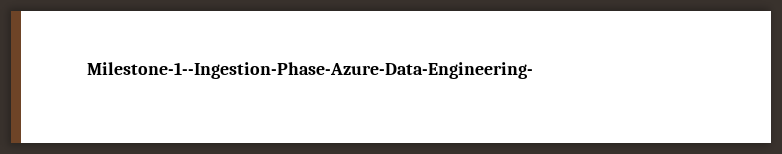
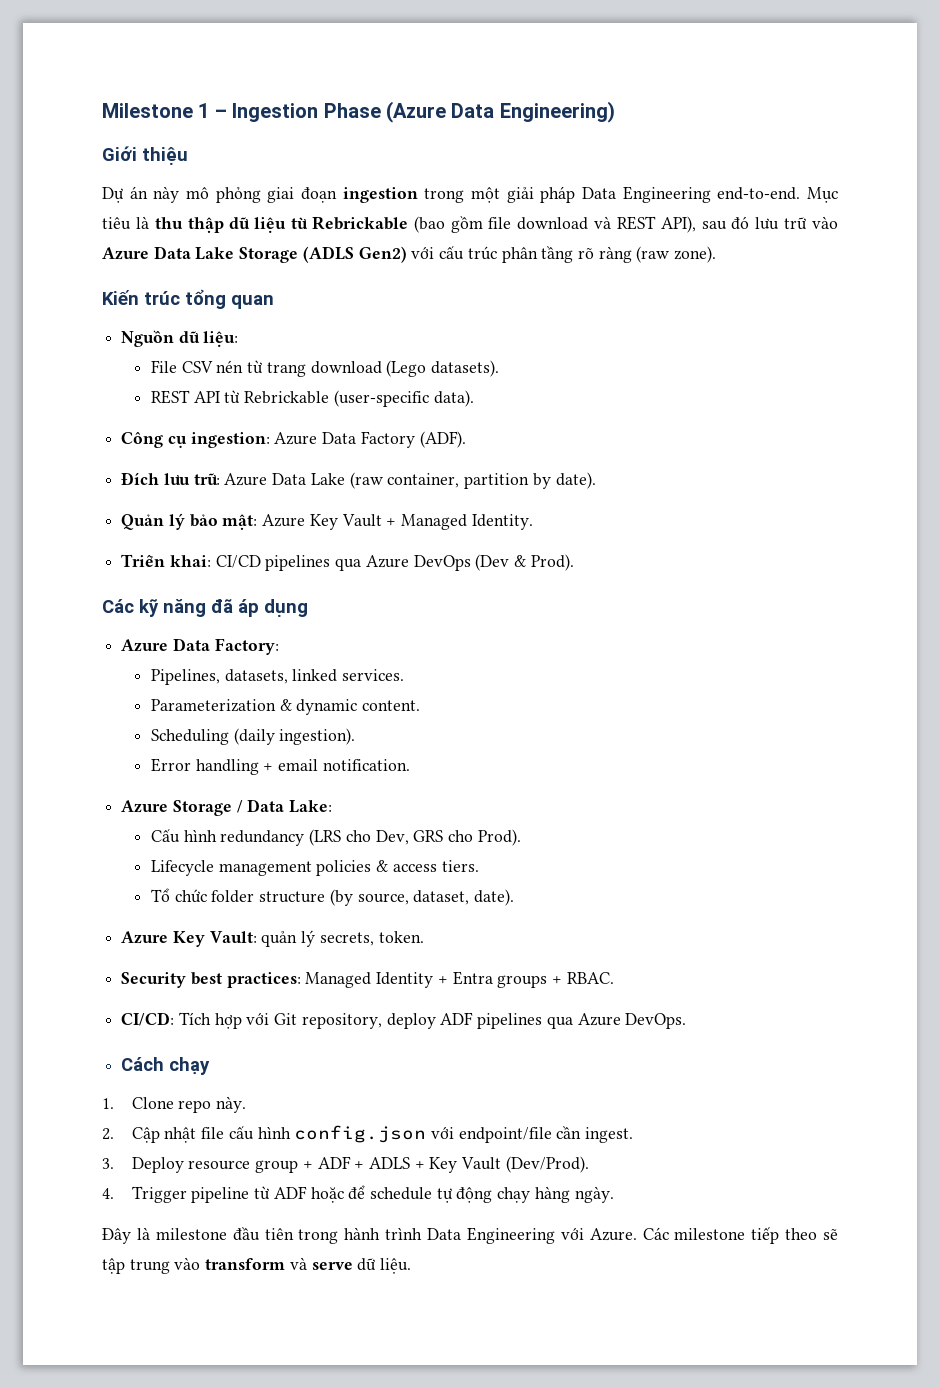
[87,62,533,79] Milestone-1--Ingestion-Phase-Azure-Data-Engineering- -> [102,101,615,123] [102,146,188,165] [102,186,838,203] [102,216,839,233] [102,246,717,263] [102,289,274,309] [121,330,238,347] [150,360,499,377] [150,390,474,407] [121,431,466,448] [121,472,596,489] [121,513,533,530] [121,554,574,571] [102,599,308,617] [121,638,279,655] [150,669,405,685] [150,699,421,715] [150,728,356,745] [150,758,410,775] [121,799,333,816] [150,829,521,846] [150,860,479,876] [150,888,514,906] [121,930,424,947] [121,971,614,988] [121,1012,687,1029] [121,1057,211,1075] [102,1096,247,1113] [102,1125,634,1143] [102,1156,589,1173] [102,1185,614,1203] [102,1227,838,1244] [102,1257,412,1274] Milestone 1 – Ingestion Phase (Azure Data Engineering) // Giới thiệu // Dự án này mô phỏng giai đoạn ingestion trong một giải pháp Data Engineering end-to-end. Mục tiêu là thu thập dữ liệu từ Rebrickable (bao gồm file download và REST API), sau đó lưu trữ vào Azure Data Lake Storage (ADLS Gen2) với cấu trúc phân tầng rõ ràng (raw zone). // Kiến trúc tổng quan // Nguồn dữ liệu: // File CSV nén từ trang download (Lego datasets). // REST API từ Rebrickable (user-specific data). // Công cụ ingestion: Azure Data Factory (ADF). // Đích lưu trữ: Azure Data Lake (raw container, partition by date). // Quản lý bảo mật: Azure Key Vault + Managed Identity. // Triển khai: CI/CD pipelines qua Azure DevOps (Dev & Prod). // Các kỹ năng đã áp dụng // Azure Data Factory: // Pipelines, datasets, linked services. // Parameterization & dynamic content. // Scheduling (daily ingestion). // Error handling + email notification. // Azure Storage / Data Lake: // Cấu hình redundancy (LRS cho Dev, GRS cho Prod). // Lifecycle management policies & access tiers. // Tổ chức folder structure (by source, dataset, date). // Azure Key Vault: quản lý secrets, token. // Security best practices: Managed Identity + Entra groups + RBAC. // CI/CD: Tích hợp với Git repository, deploy ADF pipelines qua Azure DevOps. // Cách chạy // 1. Clone repo này. // 2. Cập nhật file cấu hình config.json với endpoint/file cần ingest. // 3. Deploy resource group + ADF + ADLS + Key Vault (Dev/Prod). // 4. Trigger pipeline từ ADF hoặc để schedule tự động chạy hàng ngày. // Đây là milestone đầu tiên trong hành trình Data Engineering với Azure. Các milestone tiếp theo sẽ tập trung vào transform và serve dữ liệu.

